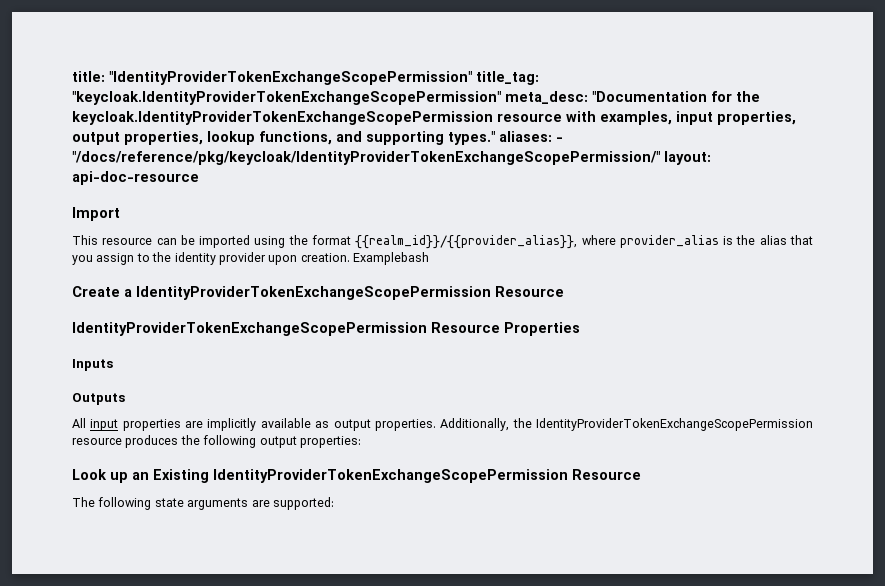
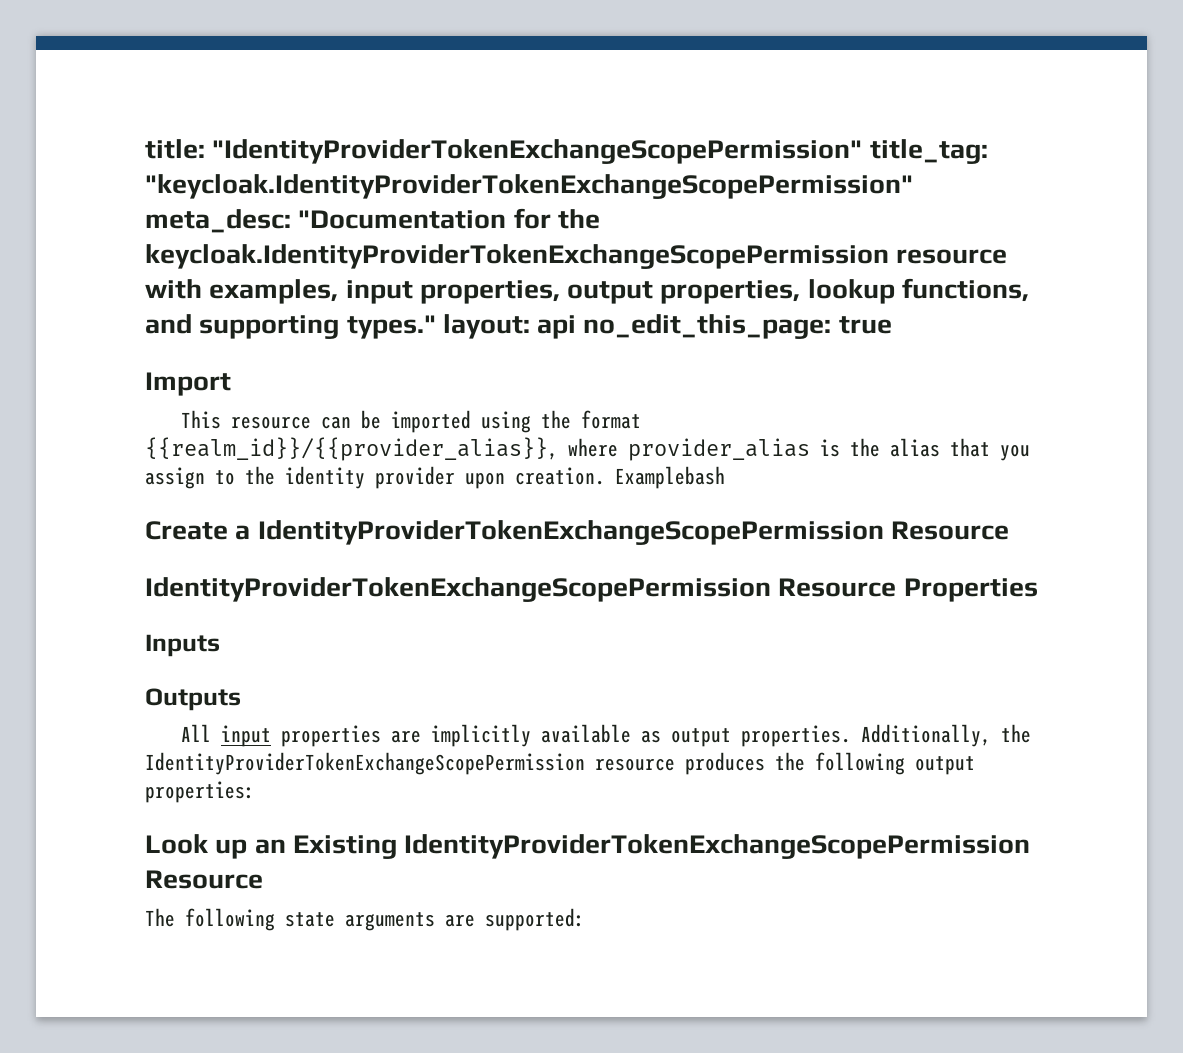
[499,131,563,142] [72,151,711,165] [72,171,199,185] aliases: - "/docs/reference/pkg/keycloak/IdentityProviderTokenExchangeScopePermission/" layout: api-doc-resource -> [442,314,892,339] layout: api no_edit_this_page: true

